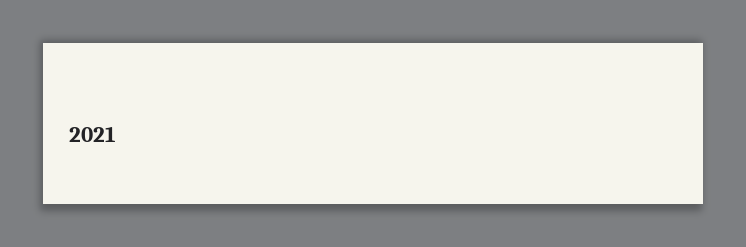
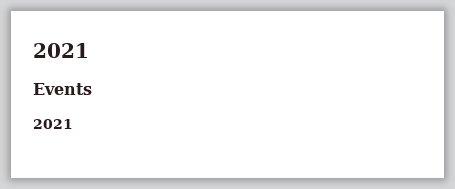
[69,126,116,142] 2021 -> [33,43,89,58] [33,83,92,95] [33,119,73,129] 2021 // Events // 2021

